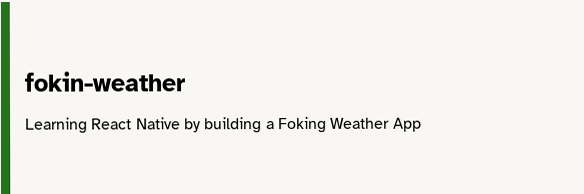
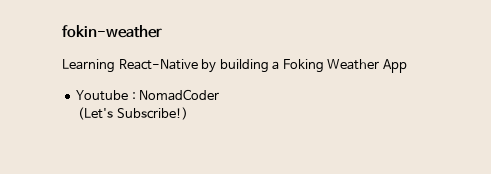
[91,117,181,130] React Native -> [118,59,198,70] React-Native
(422, 124) none -> [76,89,220,101] [78,107,188,120] // Youtube : NomadCoder // (Let's Subscribe!)

